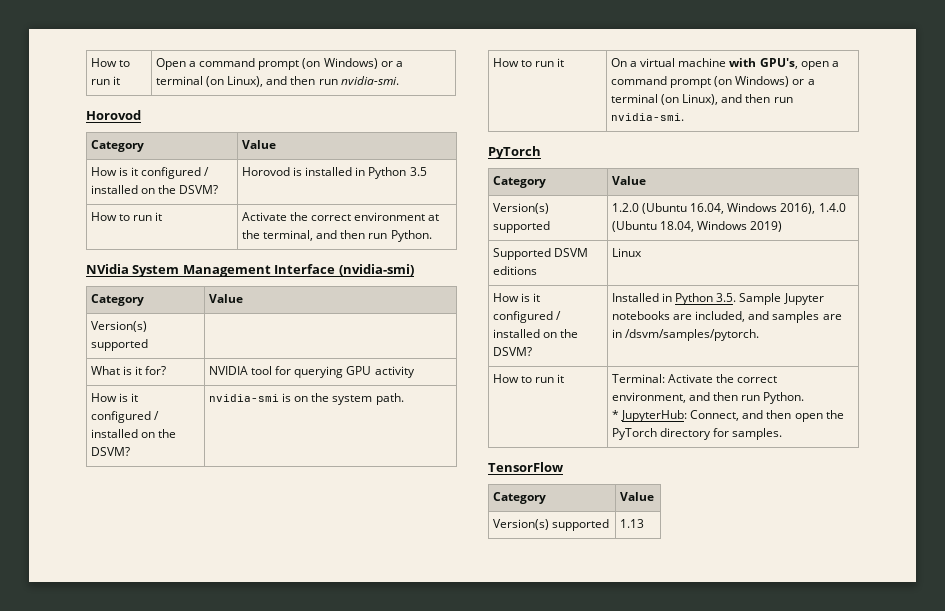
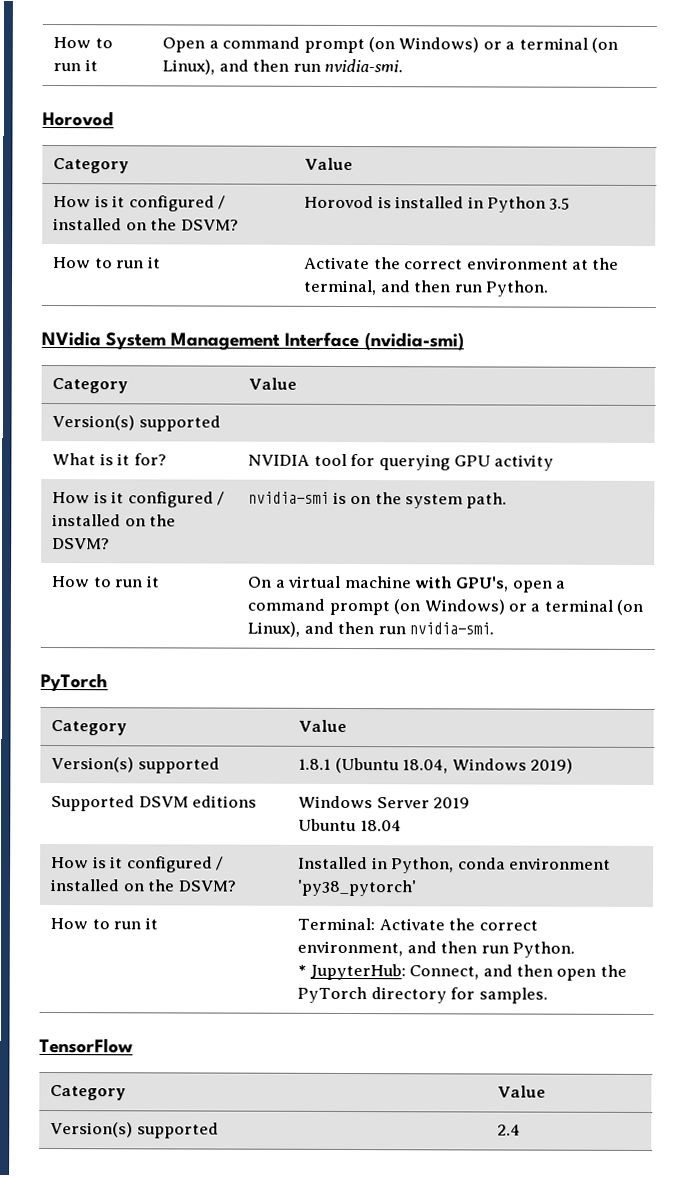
[611,203,846,214] 1.2.0 (Ubuntu 16.04, Windows 2016), 1.4.0 -> [298,758,332,770] 1.8.1
[611,248,642,257] Linux -> [298,795,471,809] [298,818,402,832] Windows Server 2019 // Ubuntu 18.04
[675,293,824,305] [611,311,842,323] [611,329,760,341] Python 3.5. Sample Jupyter notebooks are included, and samples are in /dsvm/samples/pytorch. -> [391,857,611,874] [297,879,418,897] Python, conda environment 'py38_pytorch'
[619,519,644,528] 1.13 -> [497,1124,522,1136] 2.4

